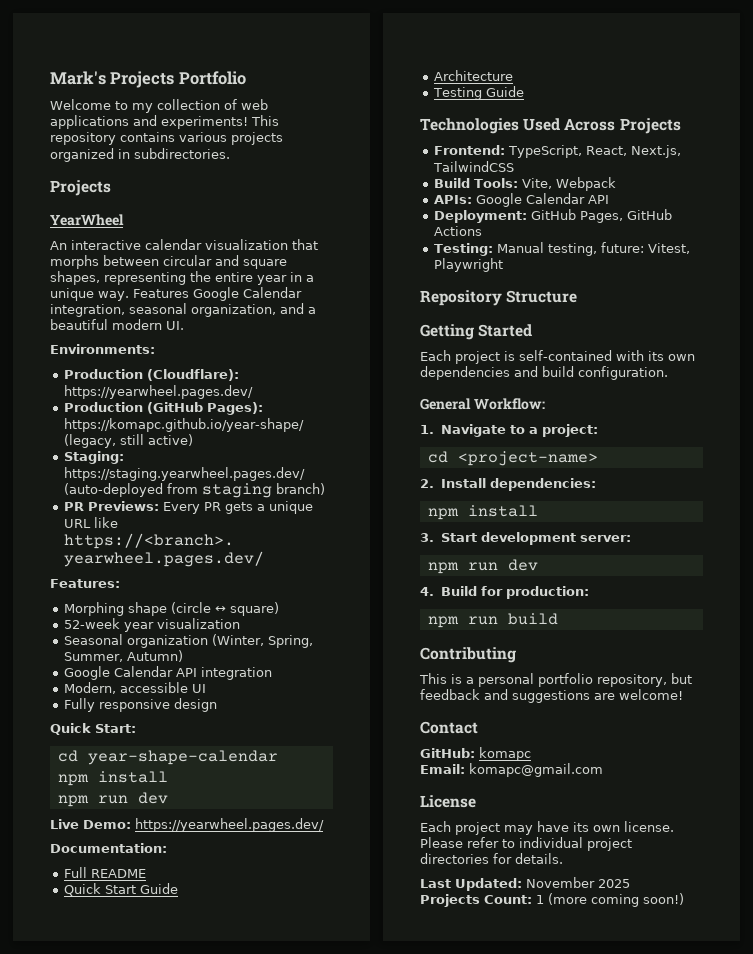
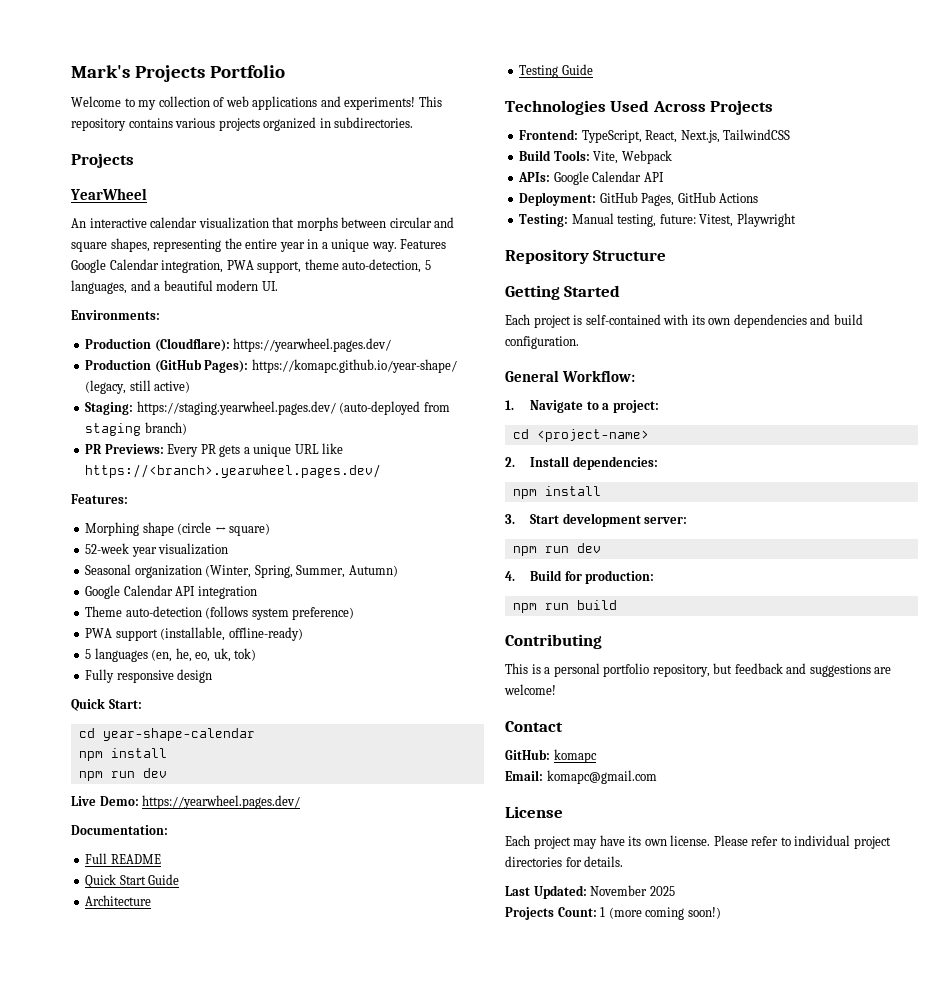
[129,303,276,317] seasonal organization, -> [226,259,431,273] [71,280,127,294] PWA support, theme auto-detection, 5 languages,
[64,682,207,694] Modern, accessible UI -> [85,606,355,620] [85,627,303,641] [85,648,257,662] Theme auto-detection (follows system preference) // PWA support (installable, offline-ready) // 5 languages (en, he, eo, uk, tok)

